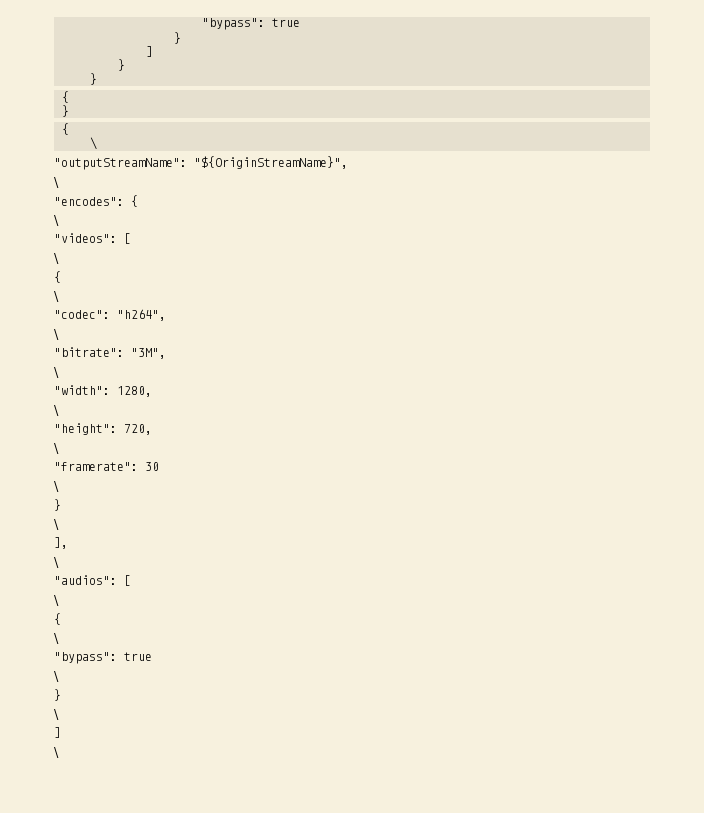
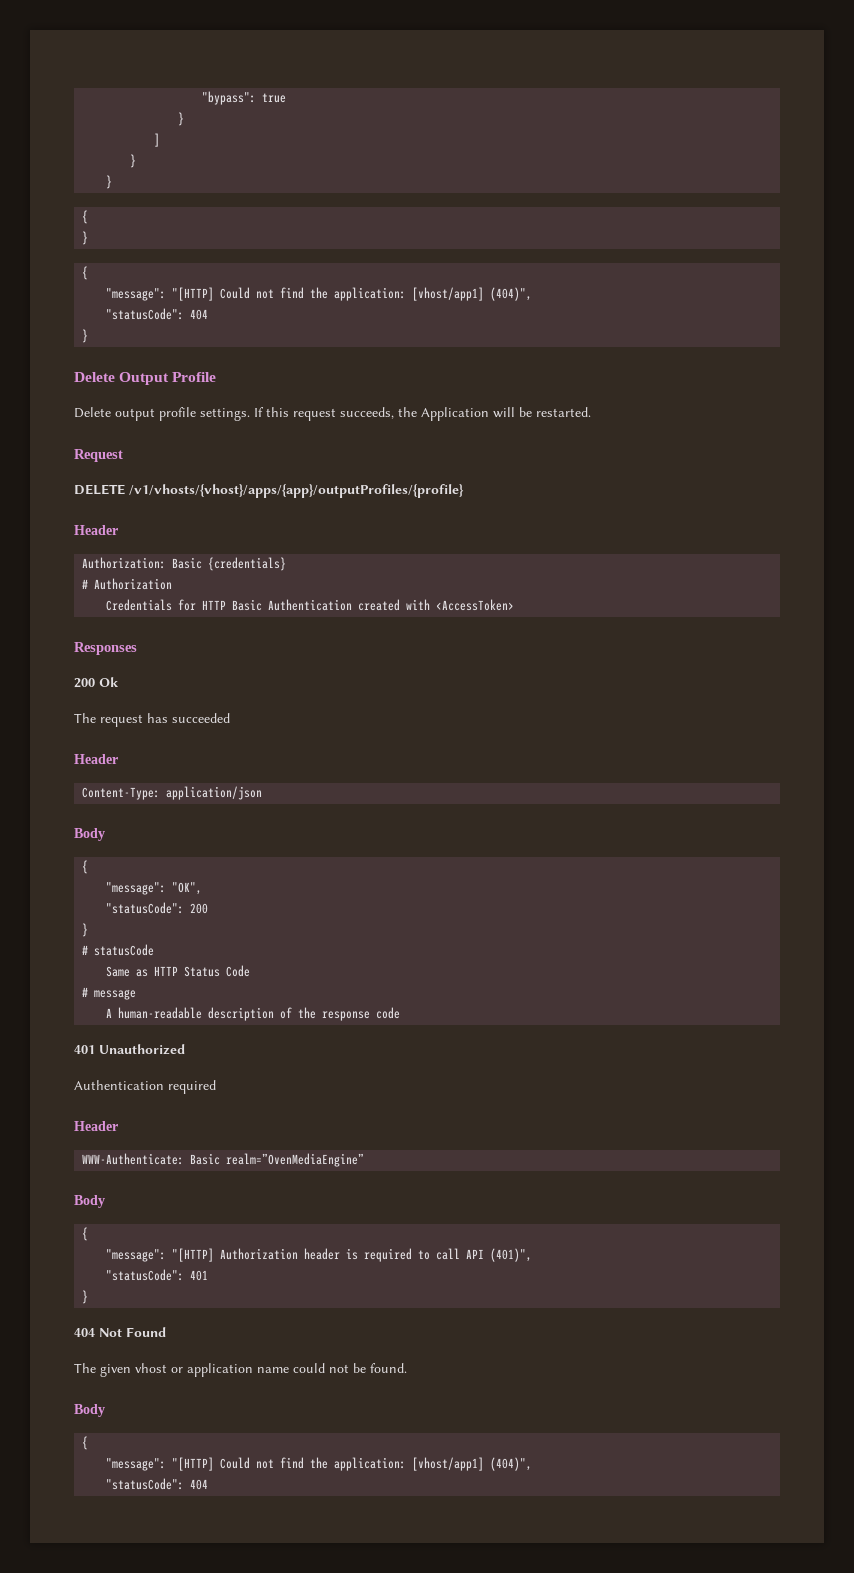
[89,137,97,150] [54,156,348,170] [54,177,59,188] [54,195,138,207] [54,215,59,226] [54,233,131,244] [54,253,59,264] [54,271,61,283] [54,291,59,302] [54,309,166,321] [54,329,59,340] [54,347,166,359] [54,367,59,378] [54,385,152,397] [54,405,59,416] [54,423,152,435] [54,443,59,454] [54,462,159,471] [54,481,59,492] [54,499,61,511] [54,519,59,530] [54,537,68,549] [54,557,59,568] [54,575,131,586] [54,595,59,606] [54,613,61,625] [54,633,59,644] [54,652,152,664] [54,671,59,682] [54,689,61,701] [54,709,59,720] [54,727,61,738] [54,747,59,758] \ // "outputStreamName": "${OriginStreamName}", // \ // "encodes": { // \ // "videos": [ // \ // { // \ // "codec": "h264", // \ // "bitrate": "3M", // \ // "width": 1280, // \ // "height": 720, // \ // "framerate": 30 // \ // } // \ // ], // \ // "audios": [ // \ // { // \ // "bypass": true // \ // } // \ // ] // \ -> [106,287,533,301] [106,308,209,320] [82,329,89,343] [74,372,217,385] [74,407,591,421] [74,449,123,462] [74,484,464,498] [74,525,118,535] [82,557,287,571] [82,578,173,590] [106,599,515,611] [74,642,137,655] [74,677,119,688] [74,713,230,727] [74,754,118,764] [82,786,263,800] [74,828,105,841] [82,860,89,874] [106,882,203,895] [106,902,209,914] [82,923,89,937] [82,944,155,956] [106,965,251,977] [82,987,137,1000] [106,1007,401,1021] [74,1044,185,1055] [74,1080,216,1094] [74,1121,118,1131] [82,1153,365,1167] [74,1195,105,1208] [82,1227,89,1241] [106,1248,533,1262] [106,1269,209,1281] [82,1290,89,1304] [74,1327,166,1337] [74,1363,407,1377] [74,1404,105,1417] [82,1436,89,1450] [106,1457,533,1471] [106,1478,209,1490] "message": "[HTTP] Could not find the application: [vhost/app1] (404)", // "statusCode": 404 // } // Delete Output Profile // Delete output profile settings. If this request succeeds, the Application will be restarted. // Request // DELETE /v1/vhosts/{vhost}/apps/{app}/outputProfiles/{profile} // Header // Authorization: Basic {credentials} // # Authorization // Credentials for HTTP Basic Authentication created with <AccessToken> // Responses // 200 Ok // The request has succeeded // Header // Content-Type: application/json // Body // { // "message": "OK", // "statusCode": 200 // } // # statusCode // Same as HTTP Status Code // # message // A human-readable description of the response code // 401 Unauthorized // Authentication required // Header // WWW-Authenticate: Basic realm=”OvenMediaEngine” // Body // { // "message": "[HTTP] Authorization header is required to call API (401)", // "statusCode": 401 // } // 404 Not Found // The given vhost or application name could not be found. // Body // { // "message": "[HTTP] Could not find the application: [vhost/app1] (404)", // "statusCode": 404

